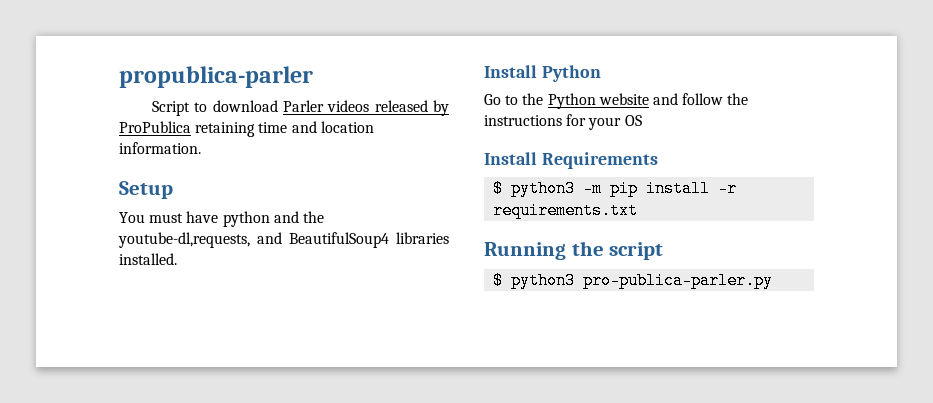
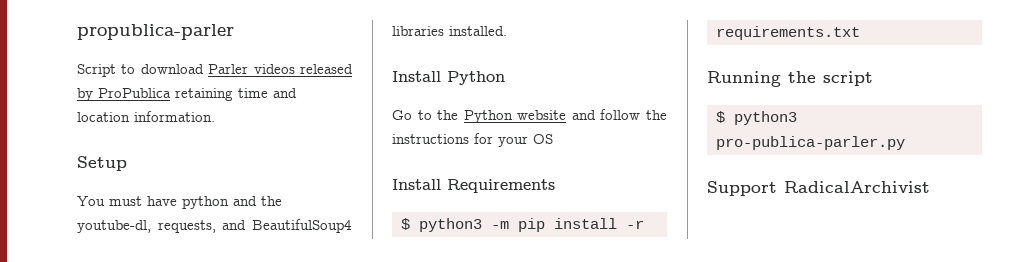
[118,232,250,248] youtube-dl,requests, -> [77,220,216,233] youtube-dl, requests,
(774, 280) none -> [707,181,930,196] // Support RadicalArchivist

